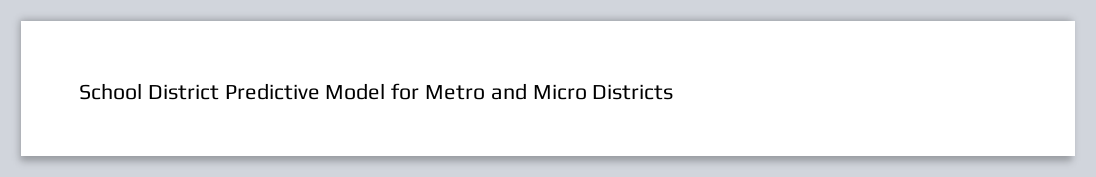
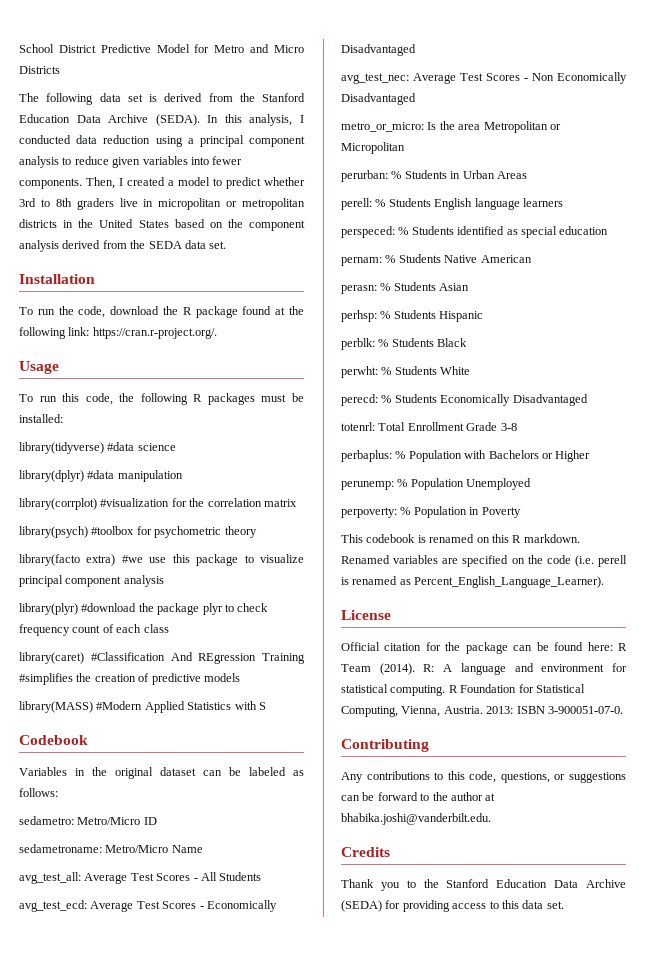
(674, 92) none -> [19,93,305,105] [19,114,304,126] [19,135,305,147] [19,156,243,168] [19,177,305,189] [19,198,305,210] [19,219,305,231] [19,240,227,252] [19,274,95,284] [19,306,305,318] [19,327,217,339] [19,361,59,374] [19,393,304,405] [19,414,63,423] [19,442,176,454] [19,470,183,482] [19,498,297,510] [19,526,257,538] [19,554,304,566] [19,575,164,587] [19,603,269,615] [19,624,169,636] [19,652,305,664] [19,673,240,685] [19,701,266,713] [19,735,88,745] [19,767,304,779] [19,788,58,797] [19,816,157,825] [19,844,203,853] [19,872,262,884] [19,900,277,912] [341,44,416,56] [341,72,627,84] [341,93,416,105] [341,121,561,133] [341,142,405,154] [341,170,527,182] [341,198,563,210] [341,226,609,238] [341,254,532,266] [341,282,470,294] [341,310,484,322] [341,338,468,350] [341,366,471,378] [341,394,588,406] [341,422,517,431] [341,450,591,462] [341,478,532,490] [341,506,521,518] [341,534,580,543] [341,555,627,567] [341,576,605,588] [341,610,391,620] [341,642,627,654] [341,663,627,675] [341,684,585,696] [341,706,623,717] [341,739,429,752] [341,771,626,783] [341,792,496,801] [341,813,491,825] [341,847,390,857] [341,879,626,891] [341,900,564,912] // The following data set is derived from the Stanford Education Data Archive (SEDA). In this analysis, I conducted data reduction using a principal component analysis to reduce given variables into fewer components. Then, I created a model to predict whether 3rd to 8th graders live in micropolitan or metropolitan districts in the United States based on the component analysis derived from the SEDA data set. // Installation // To run the code, download the R package found at the following link: https://cran.r-project.org/. // Usage // To run this code, the following R packages must be installed: // library(tidyverse) #data science // library(dplyr) #data manipulation // library(corrplot) #visualization for the correlation matrix // library(psych) #toolbox for psychometric theory // library(facto extra) #we use this package to visualize principal component analysis // library(plyr) #download the package plyr to check frequency count of each class // library(caret) #Classification And REgression Training #simplifies the creation of predictive models // library(MASS) #Modern Applied Statistics with S // Codebook // Variables in the original dataset can be labeled as follows: // sedametro: Metro/Micro ID // sedametroname: Metro/Micro Name // avg_test_all: Average Test Scores - All Students // avg_test_ecd: Average Test Scores - Economically Disadvantaged // avg_test_nec: Average Test Scores - Non Economically Disadvantaged // metro_or_micro: Is the area Metropolitan or Micropolitan // perurban: % Students in Urban Areas // perell: % Students English language learners // perspeced: % Students identified as special education // pernam: % Students Native American // perasn: % Students Asian // perhsp: % Students Hispanic // perblk: % Students Black // perwht: % Students White // perecd: % Students Economically Disadvantaged // totenrl: Total Enrollment Grade 3-8 // perbaplus: % Population with Bachelors or Higher // perunemp: % Population Unemployed // perpoverty: % Population in Poverty // This codebook is renamed on this R markdown. Renamed variables are specified on the code (i.e. perell is renamed as Percent_English_Language_Learner). // License // Official citation for the package can be found here: R Team (2014). R: A language and environment for statistical computing. R Foundation for Statistical Computing, Vienna, Austria. 2013: ISBN 3-900051-07-0. // Contributing // Any contributions to this code, questions, or suggestions can be forward to the author at bhabika.joshi@vanderbilt.edu. // Credits // Thank you to the Stanford Education Data Archive (SEDA) for providing access to this data set.

